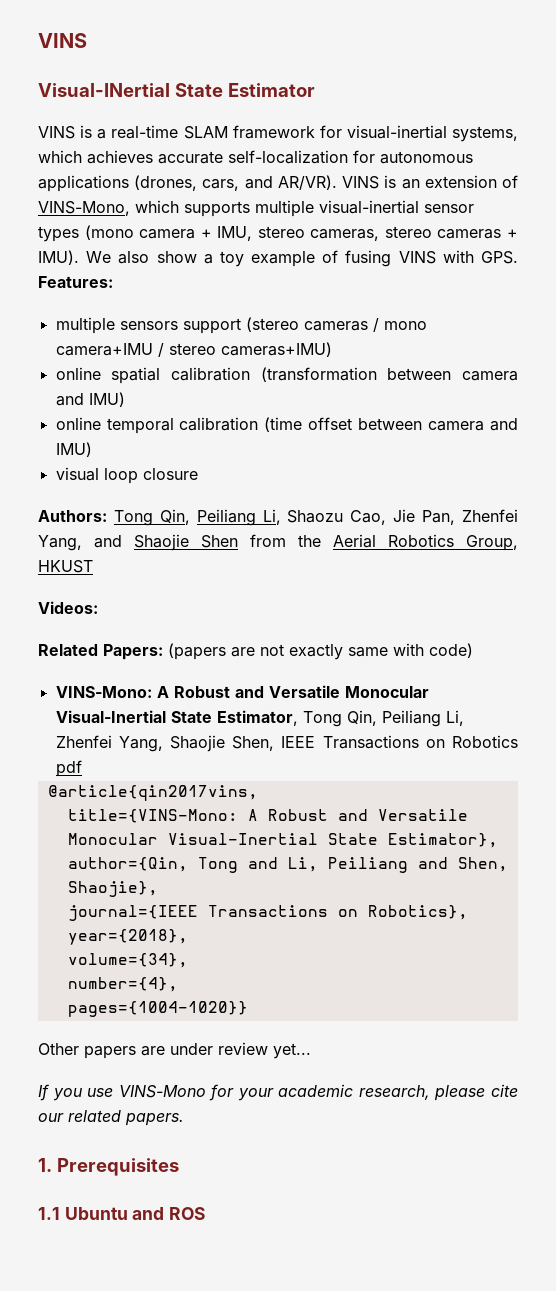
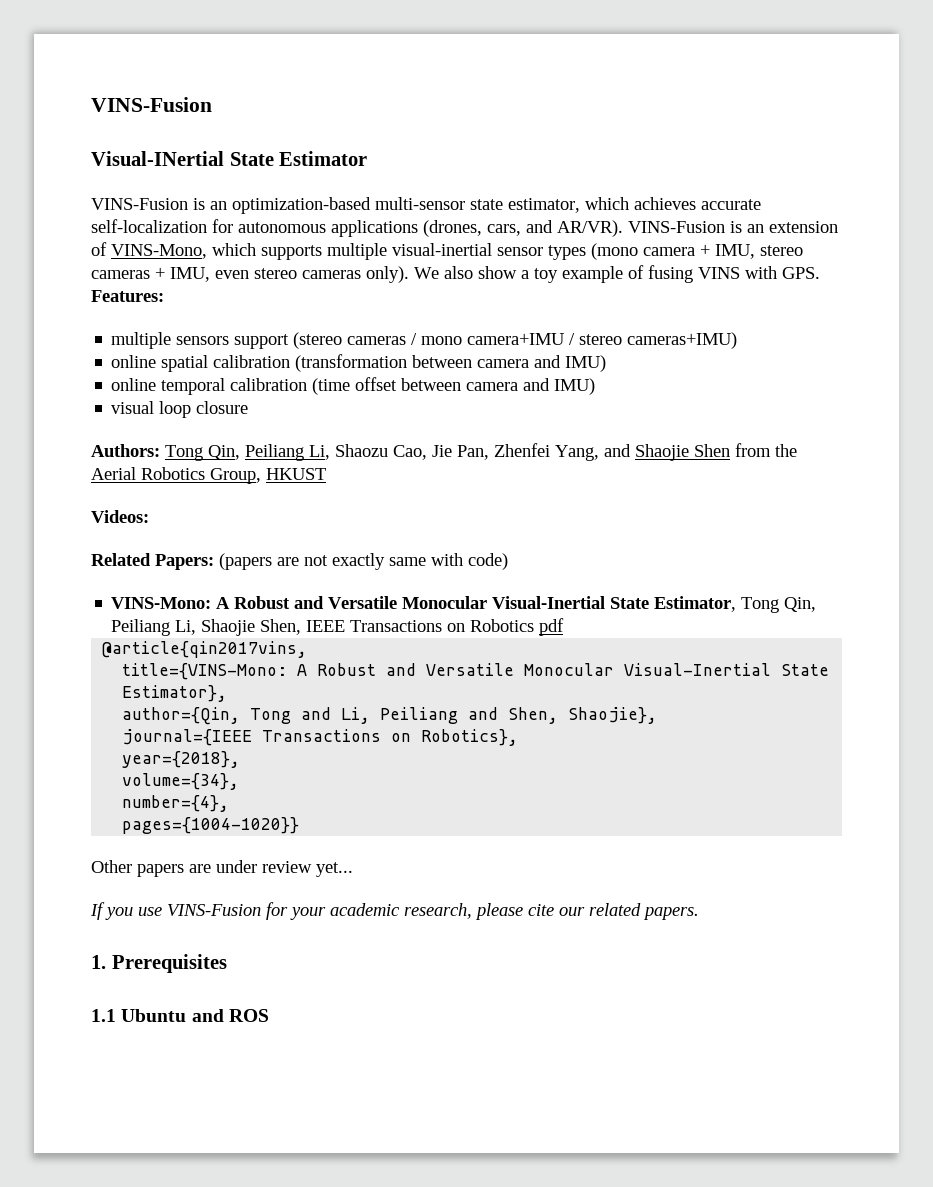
[38,33,87,48] VINS -> [91,97,212,112] VINS-Fusion
[38,125,518,142] VINS is a real-time SLAM framework for visual-inertial systems, -> [91,197,580,214] VINS-Fusion is an optimization-based multi-sensor state estimator,
[342,176,380,189] VINS -> [628,221,725,233] VINS-Fusion
[310,226,518,241] [38,250,79,265] cameras, stereo cameras + IMU). -> [91,266,409,283] cameras + IMU, even stereo cameras only).
[55,735,163,752] Zhenfei Yang, -> (197, 627) none
[118,1085,206,1098] VINS-Mono -> [167,904,261,916] VINS-Fusion

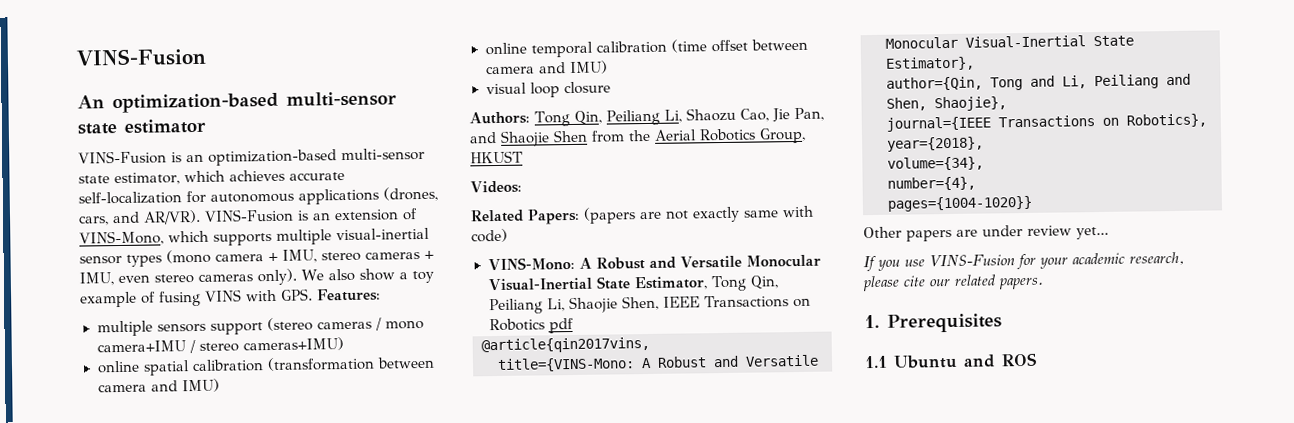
[91,151,368,166] Visual-INertial State Estimator -> [77,91,397,114] [77,118,206,135] An optimization-based multi-sensor state estimator
[494,443,599,461] Zhenfei Yang, -> (824, 114) none

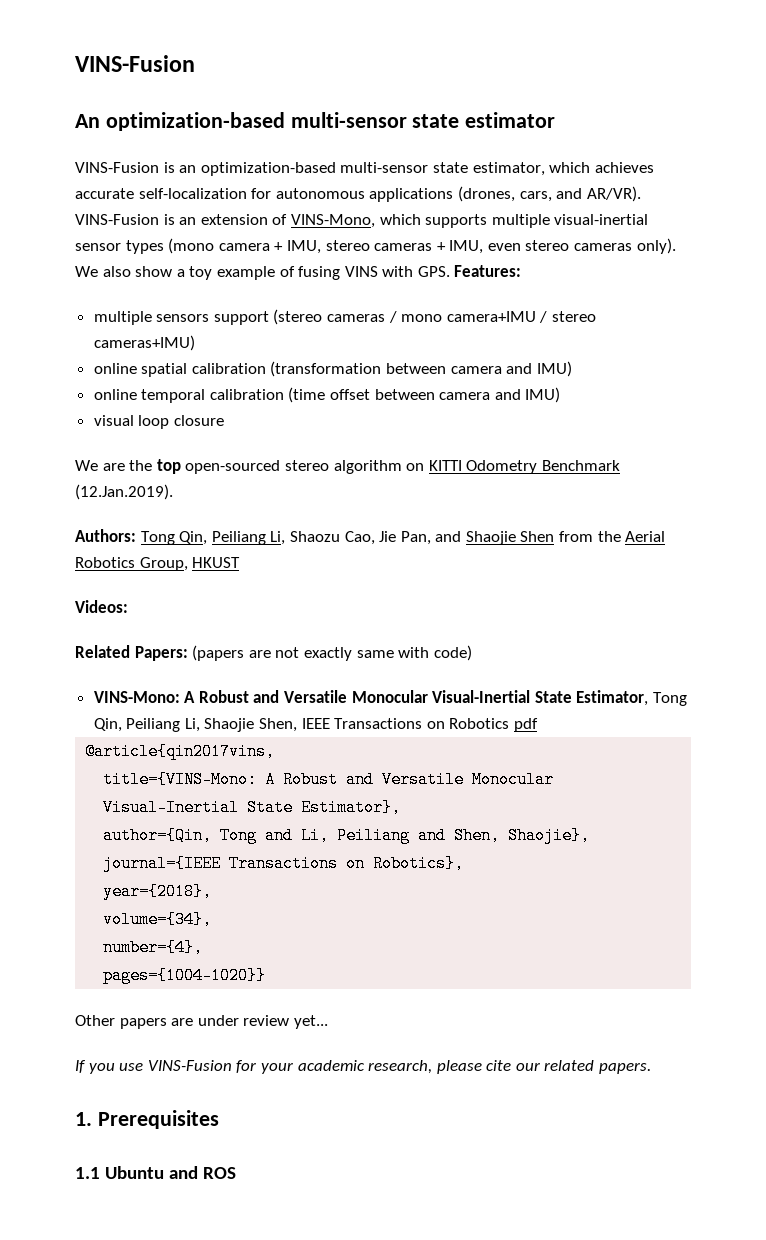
(611, 88) none -> [75,459,620,474] [75,484,173,500] // We are the top open-sourced stereo algorithm on KITTI Odometry Benchmark (12.Jan.2019).

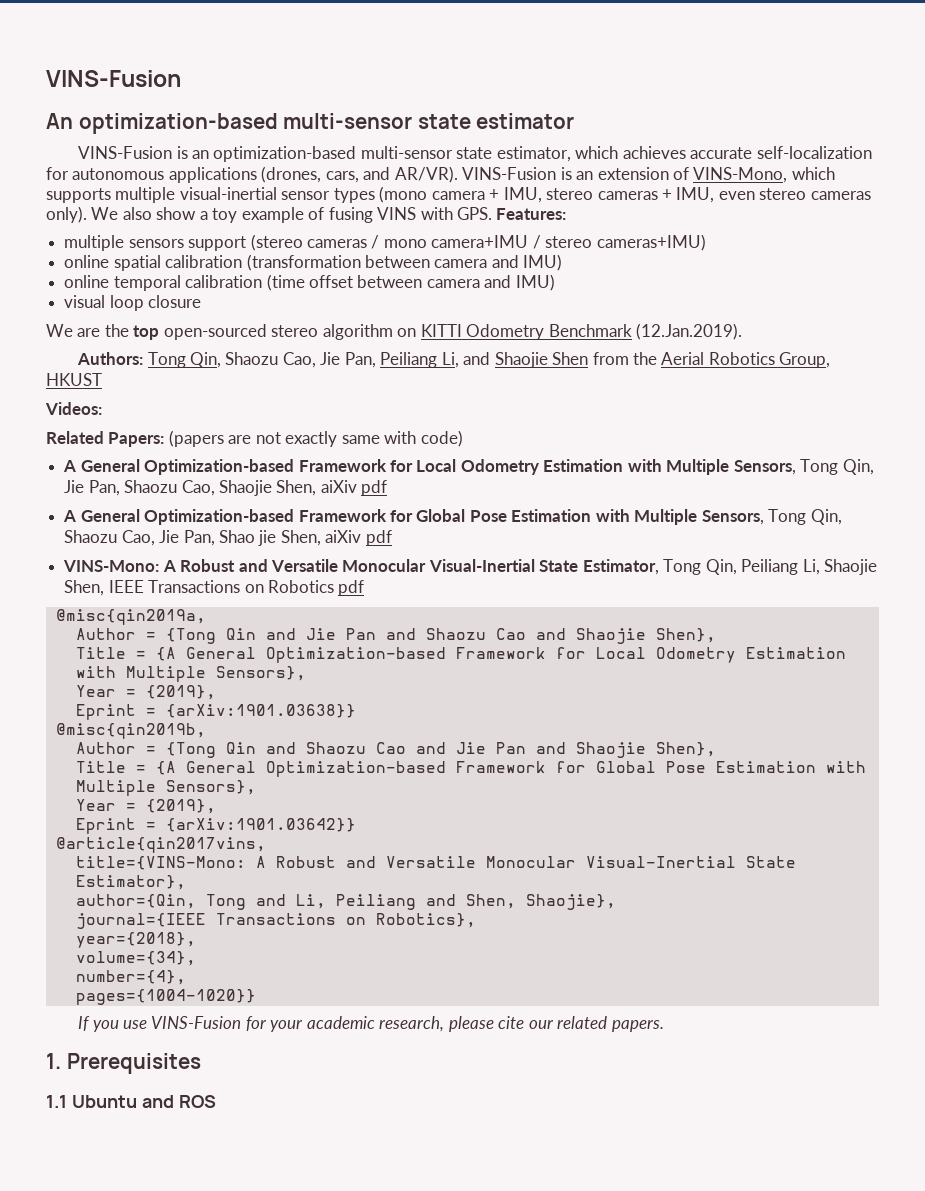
[211,531,431,545] Peiliang Li, Shaozu Cao, Jie Pan, -> [225,352,459,368] Shaozu Cao, Jie Pan, Peiliang Li,
(472, 653) none -> [63,459,874,475] [64,480,388,496] [63,509,842,525] [64,530,392,546] // A General Optimization-based Framework for Local Odometry Estimation with Multiple Sensors, Tong Qin, Jie Pan, Shaozu Cao, Shaojie Shen, aiXiv pdf // A General Optimization-based Framework for Global Pose Estimation with Multiple Sensors, Tong Qin, Shaozu Cao, Jie Pan, Shao jie Shen, aiXiv pdf
(539, 725) none -> [55,609,206,625] [75,628,716,644] [75,647,846,663] [75,666,306,682] [75,685,216,700] [75,704,356,720] [55,723,206,739] [75,742,716,758] [75,761,866,777] [75,780,256,796] [75,799,216,814] [75,818,356,834] // @misc{qin2019a, // Author = {Tong Qin and Jie Pan and Shaozu Cao and Shaojie Shen}, // Title = {A General Optimization-based Framework for Local Odometry Estimation with Multiple Sensors}, // Year = {2019}, // Eprint = {arXiv:1901.03638}} // @misc{qin2019b, // Author = {Tong Qin and Shaozu Cao and Jie Pan and Shaojie Shen}, // Title = {A General Optimization-based Framework for Global Pose Estimation with Multiple Sensors}, // Year = {2019}, // Eprint = {arXiv:1901.03642}}
[75,1015,328,1029] // Other papers are under review yet... -> (256, 997) none

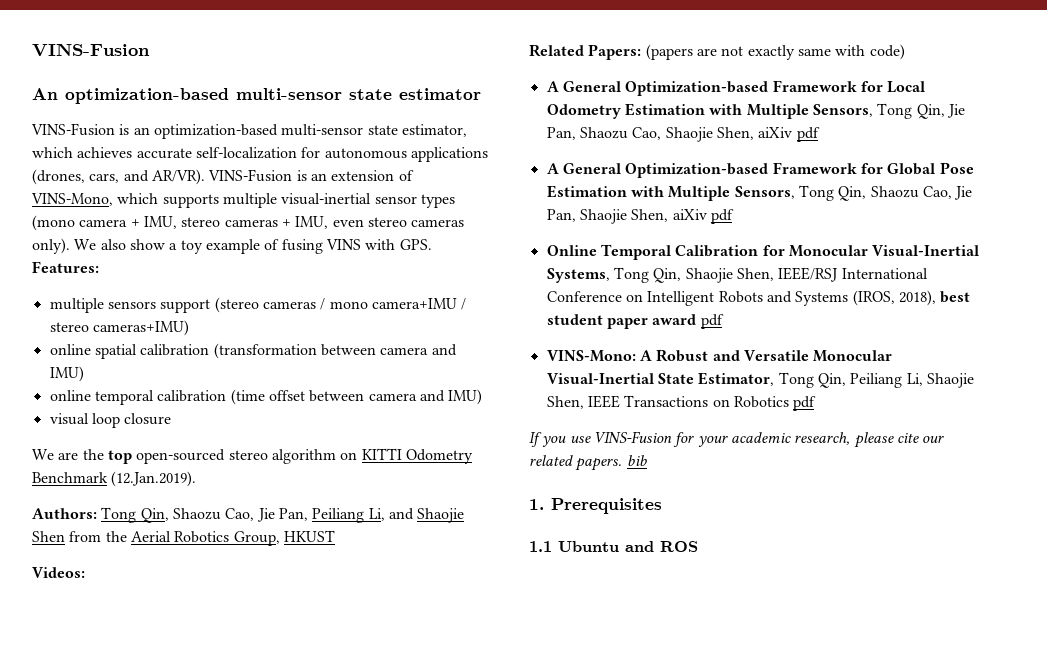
[218,530,392,546] Shao jie Shen, aiXiv pdf -> [579,209,734,224] [546,244,980,260] [546,267,928,283] [546,290,971,306] [546,314,724,329] Shaojie Shen, aiXiv pdf // Online Temporal Calibration for Monocular Visual-Inertial Systems, Tong Qin, Shaojie Shen, IEEE/RSJ International Conference on Intelligent Robots and Systems (IROS, 2018), best student paper award pdf
[55,609,206,625] [75,628,716,644] [75,647,846,663] [75,666,306,682] [75,685,216,700] [75,704,356,720] [55,723,206,739] [75,742,716,758] [75,761,866,777] [75,780,256,796] [75,799,216,814] [75,818,356,834] [55,837,266,853] [75,856,796,870] [75,875,186,890] [75,894,616,910] [75,913,476,929] [75,932,196,948] [75,951,196,966] [75,970,186,985] [75,989,256,1005] // @misc{qin2019a, // Author = {Tong Qin and Jie Pan and Shaozu Cao and Shaojie Shen}, // Title = {A General Optimization-based Framework for Local Odometry Estimation with Multiple Sensors}, // Year = {2019}, // Eprint = {arXiv:1901.03638}} // @misc{qin2019b, // Author = {Tong Qin and Shaozu Cao and Jie Pan and Shaojie Shen}, // Title = {A General Optimization-based Framework for Global Pose Estimation with Multiple Sensors}, // Year = {2019}, // Eprint = {arXiv:1901.03642}} // @article{qin2017vins, // title={VINS-Mono: A Robust and Versatile Monocular Visual-Inertial State Estimator}, // author={Qin, Tong and Li, Peiliang and Shen, Shaojie}, // journal={IEEE Transactions on Robotics}, // year={2018}, // volume={34}, // number={4}, // pages={1004-1020}} -> (817, 403) none
(664, 1026) none -> [626,455,647,466] bib

